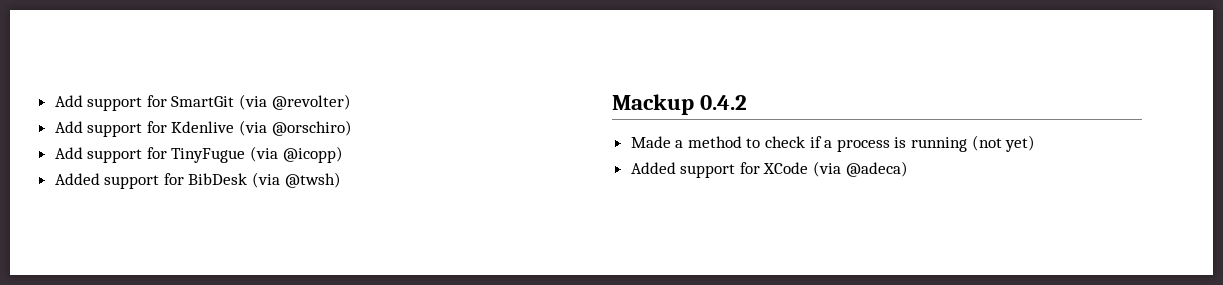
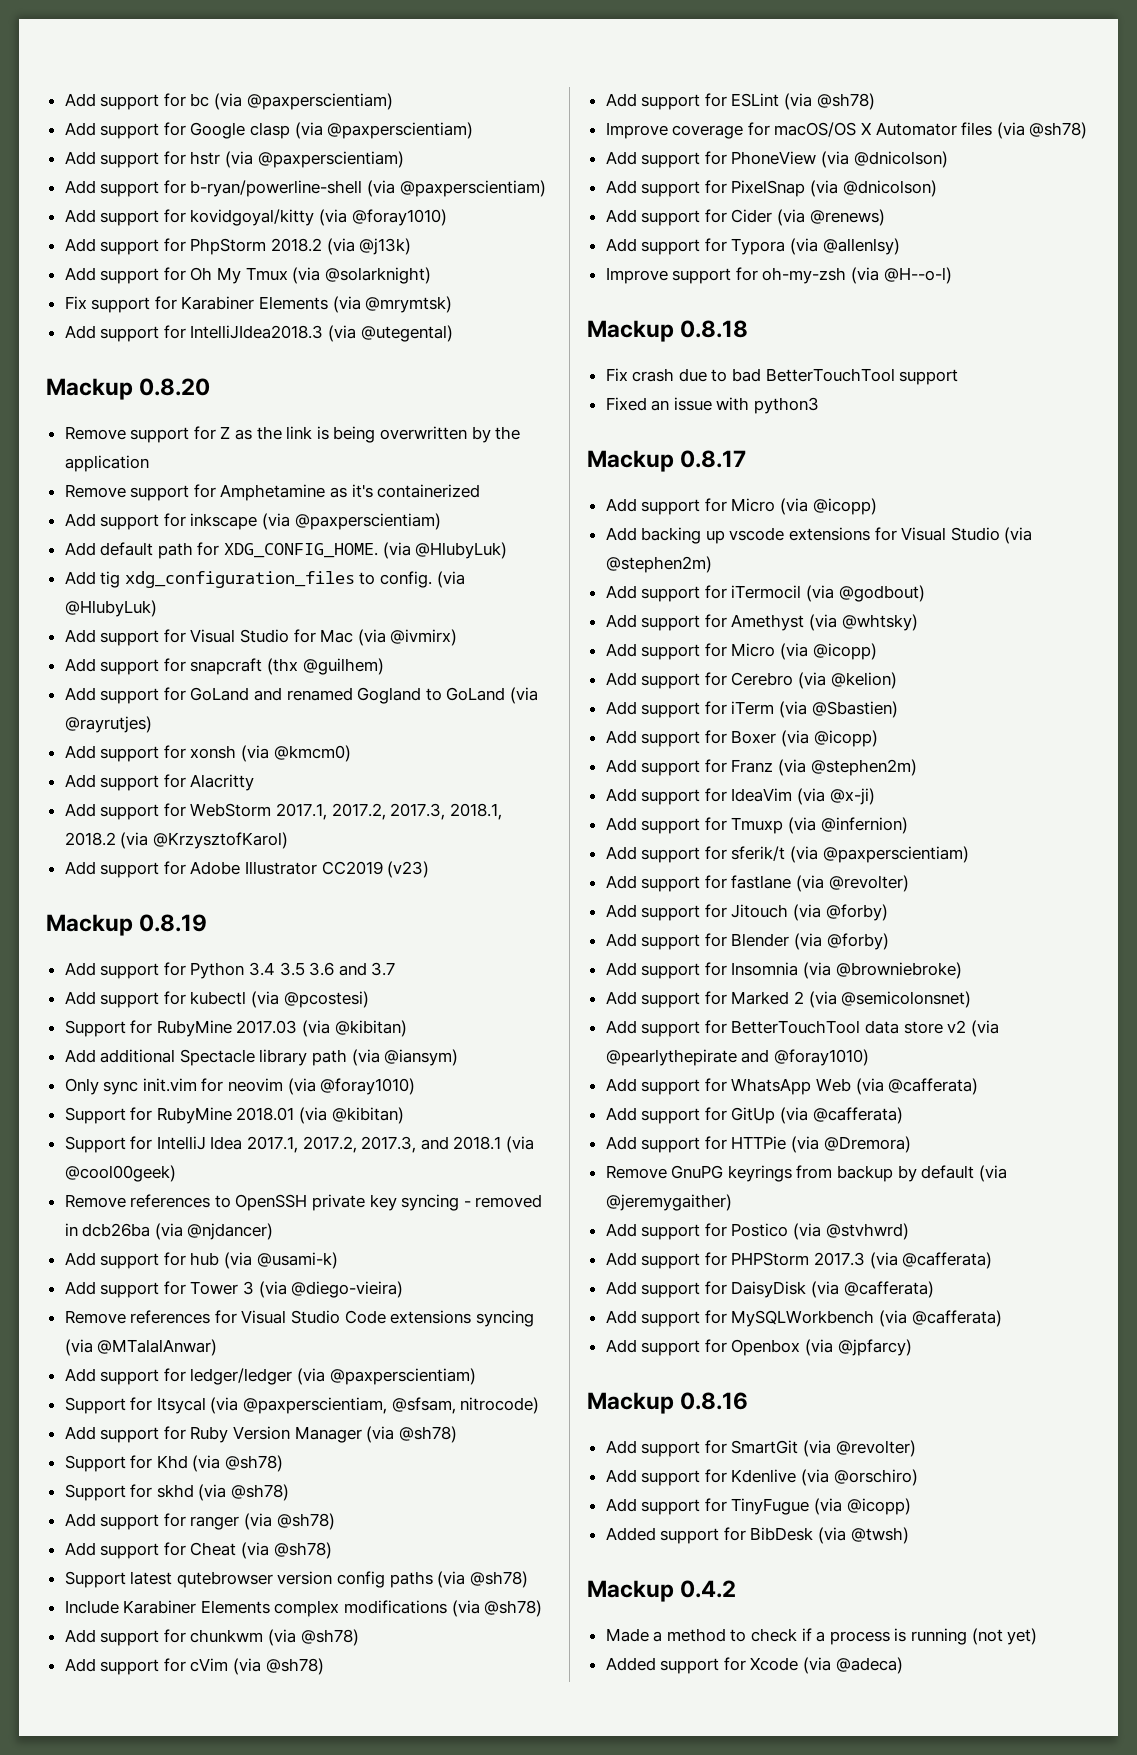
[54,95,167,111] Add support for -> [64,93,393,110] [64,122,474,139] [64,151,404,168] [64,180,546,197] [64,209,447,226] [64,238,412,255] [64,267,431,284] [64,296,453,313] [64,325,453,342] [46,378,211,400] [64,426,521,443] [64,455,149,472] [64,484,481,501] [64,513,441,530] [64,542,508,559] [64,571,465,588] [64,600,157,617] [64,629,458,646] [64,658,384,675] [64,687,539,704] [64,716,152,733] [64,745,351,762] [64,774,255,791] [64,803,502,820] [64,832,288,849] [64,861,430,878] [46,914,208,936] [64,962,396,979] [64,991,369,1008] [64,1020,407,1037] [64,1049,459,1066] [64,1078,416,1095] [64,1107,404,1124] [64,1136,535,1153] [64,1165,176,1182] [64,1194,543,1211] [64,1223,274,1240] [64,1252,338,1269] [64,1281,404,1298] [64,1310,534,1327] [64,1339,218,1356] [64,1368,476,1385] [64,1397,540,1414] [64,1426,457,1443] [64,1455,284,1472] [64,1484,290,1501] [64,1513,335,1530] [64,1542,332,1559] [64,1571,528,1588] [64,1600,543,1617] [64,1629,359,1646] [64,1658,324,1675] [605,93,875,110] [605,122,1088,139] [605,151,948,168] [605,180,937,197] [605,209,885,226] [605,238,900,255] [605,267,952,284] [587,320,749,342] [605,368,959,385] [605,397,820,414] [587,450,747,472] [605,498,877,515] [605,527,1033,544] [605,556,712,573] [605,585,925,602] [605,614,918,631] [605,643,877,660] [605,672,897,689] [605,701,898,718] [605,730,878,747] [605,759,917,776] [605,788,875,805] [605,817,908,834] [605,846,969,863] [605,875,909,892] [605,904,888,921] [605,933,889,950] [605,962,962,979] [605,991,972,1008] [605,1020,999,1037] [605,1049,869,1066] [605,1078,979,1095] [605,1107,903,1124] [605,1136,911,1153] [605,1165,1007,1182] [605,1194,732,1211] [605,1223,909,1240] [605,1252,993,1269] [605,1281,934,1298] [605,1310,1002,1327] [605,1339,912,1356] [587,1392,749,1414] [605,1440,727,1457] Add support for bc (via @paxperscientiam) // Add support for Google clasp (via @paxperscientiam) // Add support for hstr (via @paxperscientiam) // Add support for b-ryan/powerline-shell (via @paxperscientiam) // Add support for kovidgoyal/kitty (via @foray1010) // Add support for PhpStorm 2018.2 (via @j13k) // Add support for Oh My Tmux (via @solarknight) // Fix support for Karabiner Elements (via @mrymtsk) // Add support for IntelliJIdea2018.3 (via @utegental) // Mackup 0.8.20 // Remove support for Z as the link is being overwritten by the application // Remove support for Amphetamine as it's containerized // Add support for inkscape (via @paxperscientiam) // Add default path for XDG_CONFIG_HOME. (via @HlubyLuk) // Add tig xdg_configuration_files to config. (via @HlubyLuk) // Add support for Visual Studio for Mac (via @ivmirx) // Add support for snapcraft (thx @guilhem) // Add support for GoLand and renamed Gogland to GoLand (via @rayrutjes) // Add support for xonsh (via @kmcm0) // Add support for Alacritty // Add support for WebStorm 2017.1, 2017.2, 2017.3, 2018.1, 2018.2 (via @KrzysztofKarol) // Add support for Adobe Illustrator CC2019 (v23) // Mackup 0.8.19 // Add support for Python 3.4 3.5 3.6 and 3.7 // Add support for kubectl (via @pcostesi) // Support for RubyMine 2017.03 (via @kibitan) // Add additional Spectacle library path (via @iansym) // Only sync init.vim for neovim (via @foray1010) // Support for RubyMine 2018.01 (via @kibitan) // Support for IntelliJ Idea 2017.1, 2017.2, 2017.3, and 2018.1 (via @cool00geek) // Remove references to OpenSSH private key syncing - removed in dcb26ba (via @njdancer) // Add support for hub (via @usami-k) // Add support for Tower 3 (via @diego-vieira) // Remove references for Visual Studio Code extensions syncing (via @MTalalAnwar) // Add support for ledger/ledger (via @paxperscientiam) // Support for Itsycal (via @paxperscientiam, @sfsam, nitrocode) // Add support for Ruby Version Manager (via @sh78) // Support for Khd (via @sh78) // Support for skhd (via @sh78) // Add support for ranger (via @sh78) // Add support for Cheat (via @sh78) // Support latest qutebrowser version config paths (via @sh78) // Include Karabiner Elements complex modifications (via @sh78) // Add support for chunkwm (via @sh78) // Add support for cVim (via @sh78) // Add support for ESLint (via @sh78) // Improve coverage for macOS/OS X Automator files (via @sh78) // Add support for PhoneView (via @dnicolson) // Add support for PixelSnap (via @dnicolson) // Add support for Cider (via @renews) // Add support for Typora (via @allenlsy) // Improve support for oh-my-zsh (via @H--o-l) // Mackup 0.8.18 // Fix crash due to bad BetterTouchTool support // Fixed an issue with python3 // Mackup 0.8.17 // Add support for Micro (via @icopp) // Add backing up vscode extensions for Visual Studio (via @stephen2m) // Add support for iTermocil (via @godbout) // Add support for Amethyst (via @whtsky) // Add support for Micro (via @icopp) // Add support for Cerebro (via @kelion) // Add support for iTerm (via @Sbastien) // Add support for Boxer (via @icopp) // Add support for Franz (via @stephen2m) // Add support for IdeaVim (via @x-ji) // Add support for Tmuxp (via @infernion) // Add support for sferik/t (via @paxperscientiam) // Add support for fastlane (via @revolter) // Add support for Jitouch (via @forby) // Add support for Blender (via @forby) // Add support for Insomnia (via @browniebroke) // Add support for Marked 2 (via @semicolonsnet) // Add support for BetterTouchTool data store v2 (via @pearlythepirate and @foray1010) // Add support for WhatsApp Web (via @cafferata) // Add support for GitUp (via @cafferata) // Add support for HTTPie (via @Dremora) // Remove GnuPG keyrings from backup by default (via @jeremygaither) // Add support for Postico (via @stvhwrd) // Add support for PHPStorm 2017.3 (via @cafferata) // Add support for DaisyDisk (via @cafferata) // Add support for MySQLWorkbench (via @cafferata) // Add support for Openbox (via @jpfarcy) // Mackup 0.8.16 // Add support for
[763,162,809,174] XCode -> [750,1657,799,1671] Xcode

